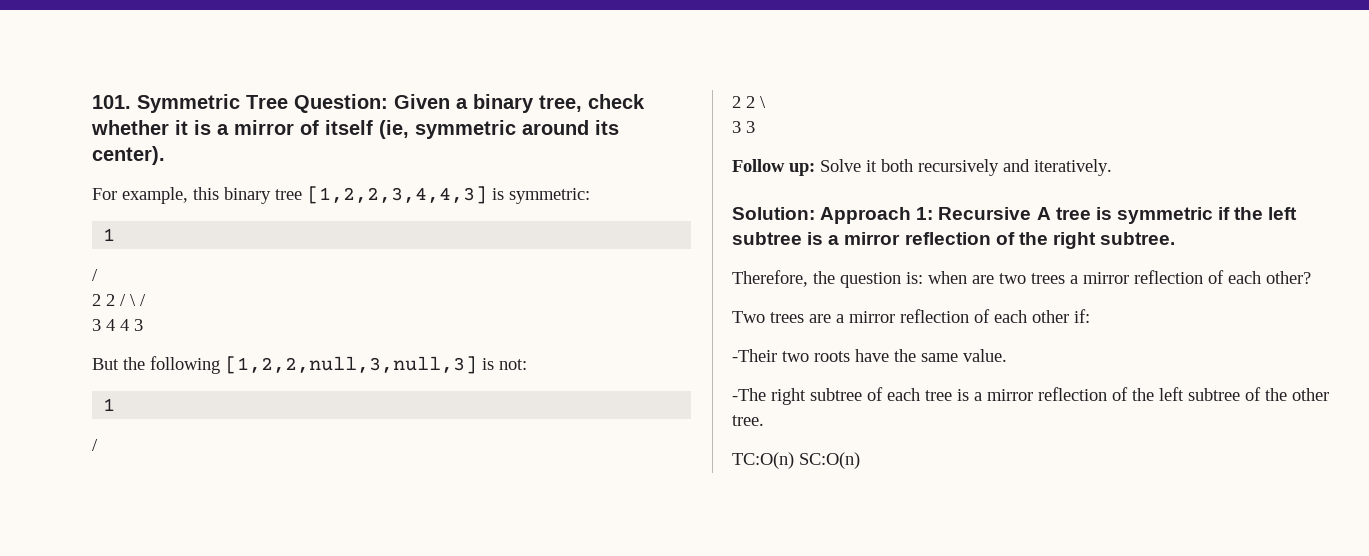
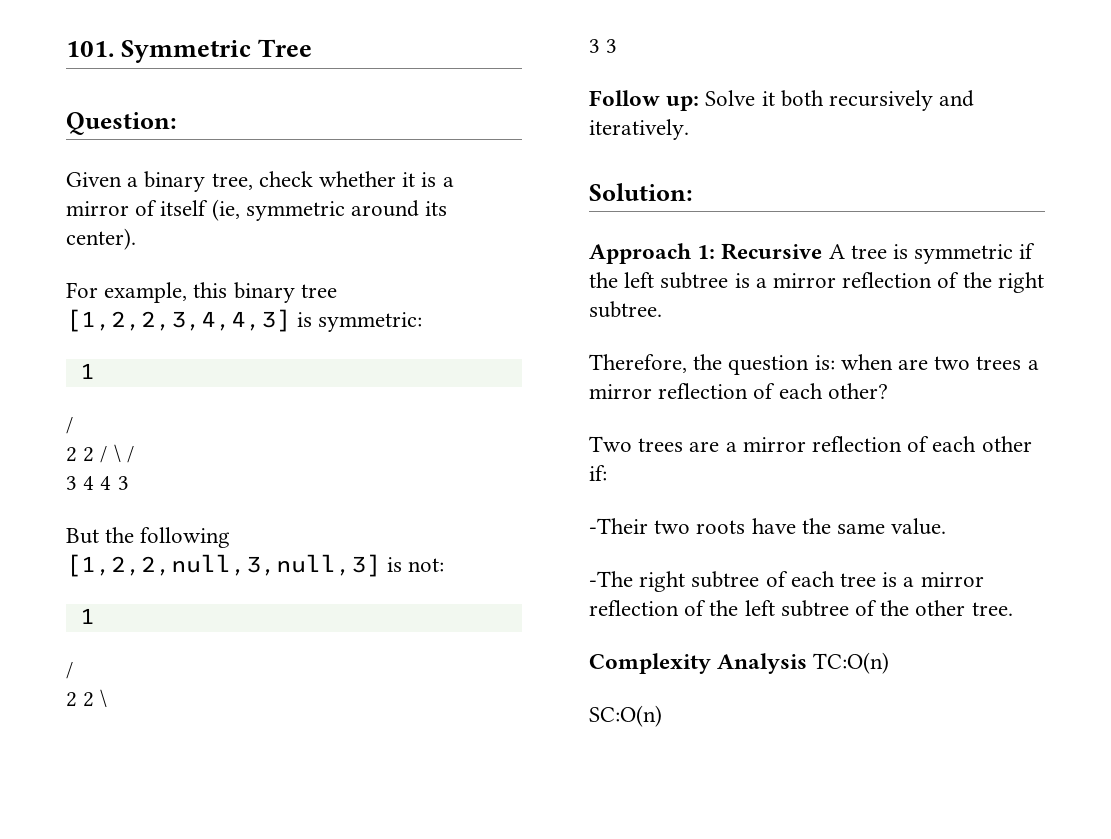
(288, 102) none -> (313, 48) //
(388, 103) none -> (177, 123) //
(815, 213) none -> (693, 192) //
(764, 420) none -> [589,653,808,674] Complexity Analysis
(794, 460) none -> (890, 663) //

